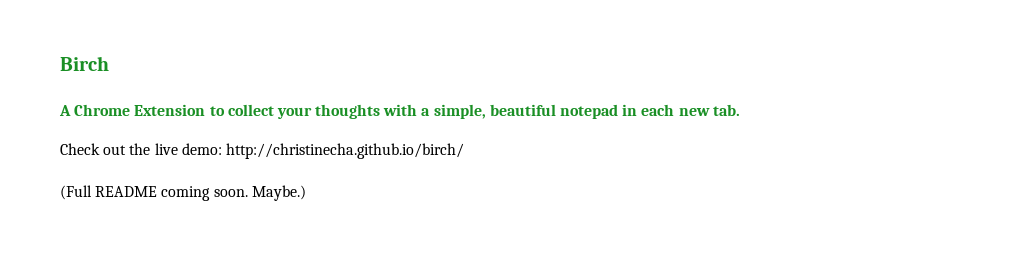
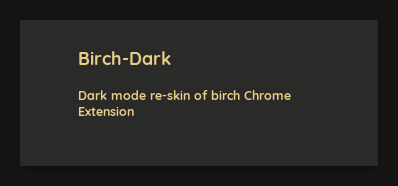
[60,56,109,71] [59,104,740,119] [60,143,464,159] [60,185,306,201] Birch // A Chrome Extension to collect your thoughts with a simple, beautiful notepad in each new tab. // Check out the live demo: http://christinecha.github.io/birch/ // (Full README coming soon. Maybe.) -> [78,51,171,65] [78,90,291,100] [78,106,134,116] Birch-Dark // Dark mode re-skin of birch Chrome Extension

